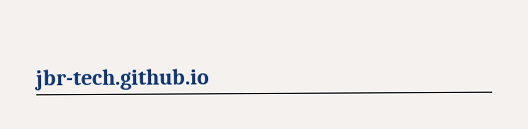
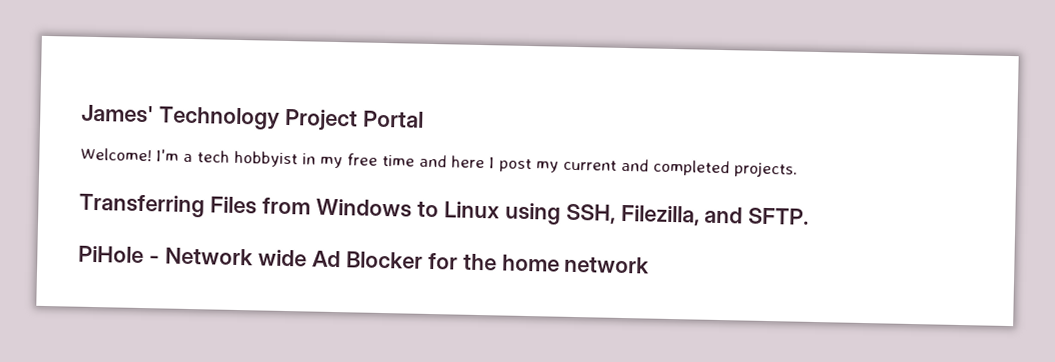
[34,68,210,91] jbr-tech.github.io -> [81,104,424,132] [80,147,798,178] [79,193,810,226] [78,245,650,274] James' Technology Project Portal // Welcome! I'm a tech hobbyist in my free time and here I post my current and completed projects. // Transferring Files from Windows to Linux using SSH, Filezilla, and SFTP. // PiHole - Network wide Ad Blocker for the home network

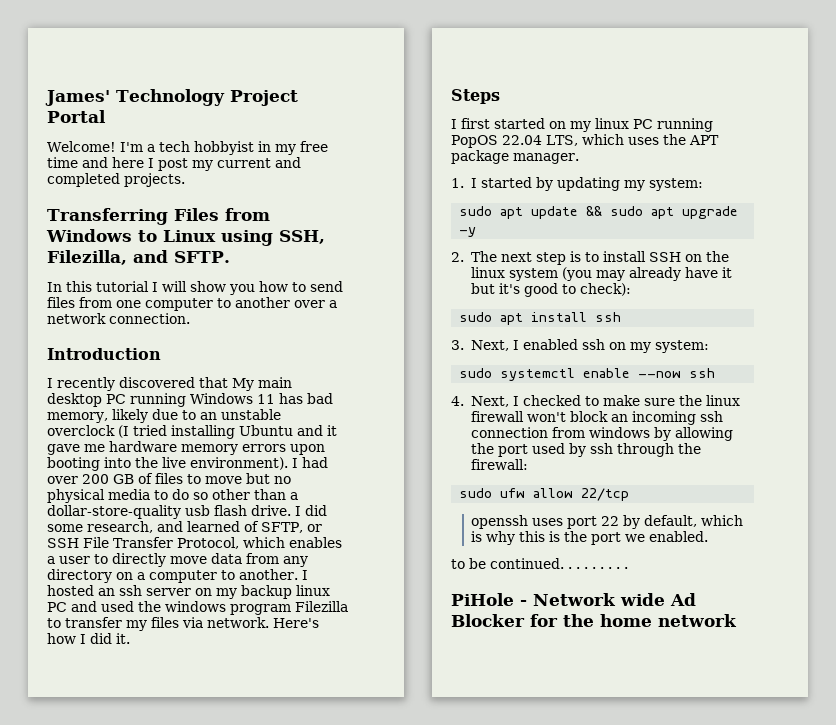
(810, 216) none -> [47,281,343,295] [47,297,337,311] [47,313,190,324] [47,348,161,360] [47,377,292,391] [47,393,333,407] [47,409,281,423] [47,425,337,439] [47,441,325,455] [47,457,328,471] [47,473,291,484] [47,489,298,503] [47,505,327,519] [47,521,322,533] [47,537,342,549] [47,553,308,567] [47,569,308,583] [47,585,330,599] [47,601,348,615] [47,617,319,631] [47,633,130,644] [451,89,500,104] [451,118,713,132] [451,134,719,148] [451,150,579,164] [451,177,703,191] [459,206,739,219] [459,227,477,237] [451,251,729,265] [470,267,732,281] [470,283,631,297] [459,312,622,325] [451,339,709,353] [459,368,716,381] [451,395,740,407] [470,411,723,425] [470,427,733,441] [470,443,701,457] [470,459,528,470] [459,488,630,501] [470,515,743,529] [470,531,708,545] [451,558,628,569] // In this tutorial I will show you how to send files from one computer to another over a network connection. // Introduction // I recently discovered that My main desktop PC running Windows 11 has bad memory, likely due to an unstable overclock (I tried installing Ubuntu and it gave me hardware memory errors upon booting into the live environment). I had over 200 GB of files to move but no physical media to do so other than a dollar-store-quality usb flash drive. I did some research, and learned of SFTP, or SSH File Transfer Protocol, which enables a user to directly move data from any directory on a computer to another. I hosted an ssh server on my backup linux PC and used the windows program Filezilla to transfer my files via network. Here's how I did it. // Steps // I first started on my linux PC running PopOS 22.04 LTS, which uses the APT package manager. // 1. I started by updating my system: // sudo apt update && sudo apt upgrade -y // 2. The next step is to install SSH on the linux system (you may already have it but it's good to check): // sudo apt install ssh // 3. Next, I enabled ssh on my system: // sudo systemctl enable --now ssh // 4. Next, I checked to make sure the linux firewall won't block an incoming ssh connection from windows by allowing the port used by ssh through the firewall: // sudo ufw allow 22/tcp // openssh uses port 22 by default, which is why this is the port we enabled. // to be continued. . . . . . . . .

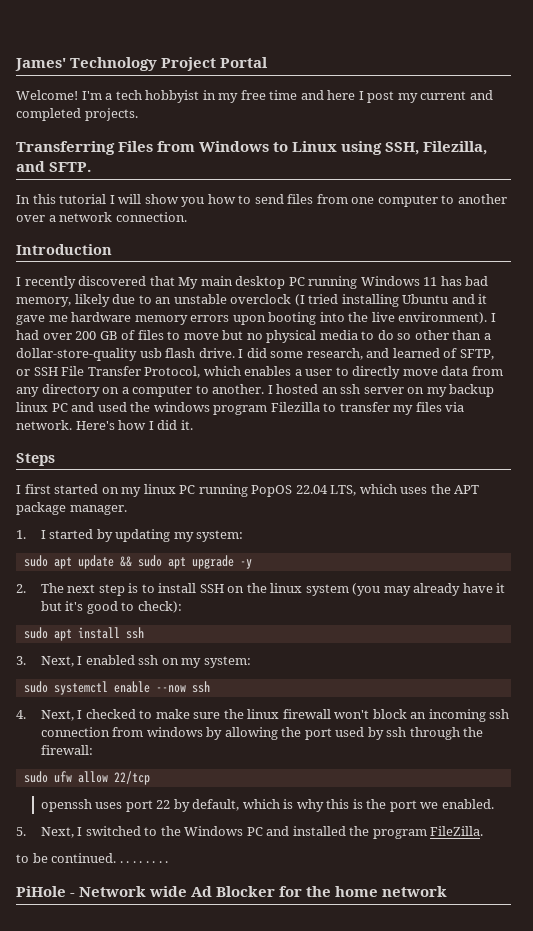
(708, 536) none -> [16,826,484,839] // 5. Next, I switched to the Windows PC and installed the program FileZilla.

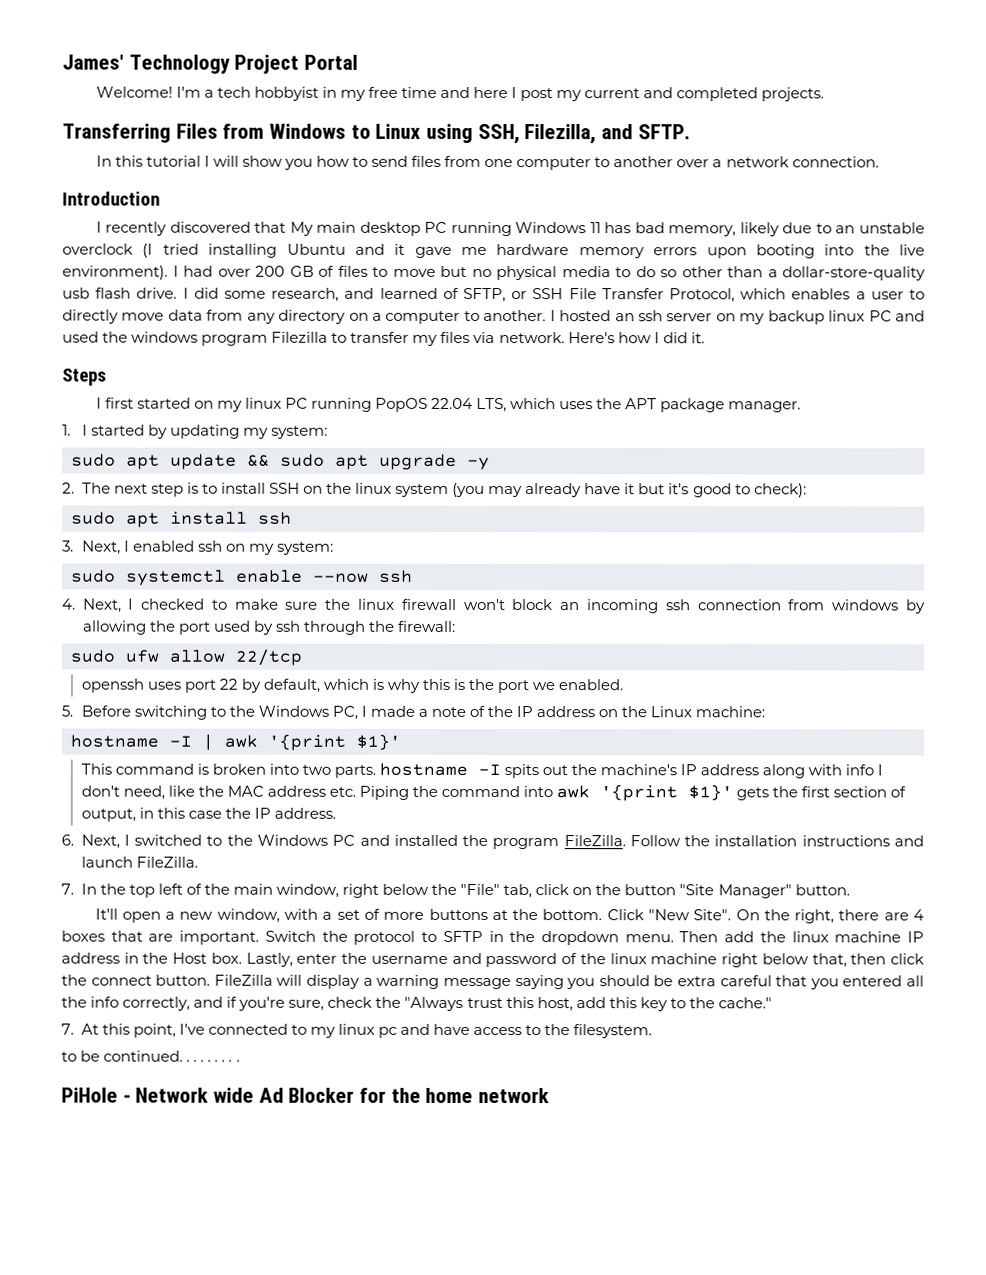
(26, 831) none -> [80,705,766,720] [70,733,401,751] [80,762,884,779] [80,784,907,802] [80,807,336,822] [61,834,74,846] Before switching to the Windows PC, I made a note of the IP address on the Linux machine: // hostname -I | awk '{print $1}' // This command is broken into two parts. hostname -I spits out the machine's IP address along with info I don't need, like the MAC address etc. Piping the command into awk '{print $1}' gets the first section of output, in this case the IP address. // 6.
(484, 831) none -> [629,835,924,847] [80,856,198,868] [61,883,850,899] [94,908,924,924] [61,930,924,946] [61,952,924,968] [61,974,924,990] [61,996,772,1012] [61,1023,653,1039] Follow the installation instructions and launch FileZilla. // 7. In the top left of the main window, right below the "File" tab, click on the button "Site Manager" button. // It'll open a new window, with a set of more buttons at the bottom. Click "New Site". On the right, there are 4 boxes that are important. Switch the protocol to SFTP in the dropdown menu. Then add the linux machine IP address in the Host box. Lastly, enter the username and password of the linux machine right below that, then click the connect button. FileZilla will display a warning message saying you should be extra careful that you entered all the info correctly, and if you're sure, check the "Always trust this host, add this key to the cache." // 7. At this point, I've connected to my linux pc and have access to the filesystem.

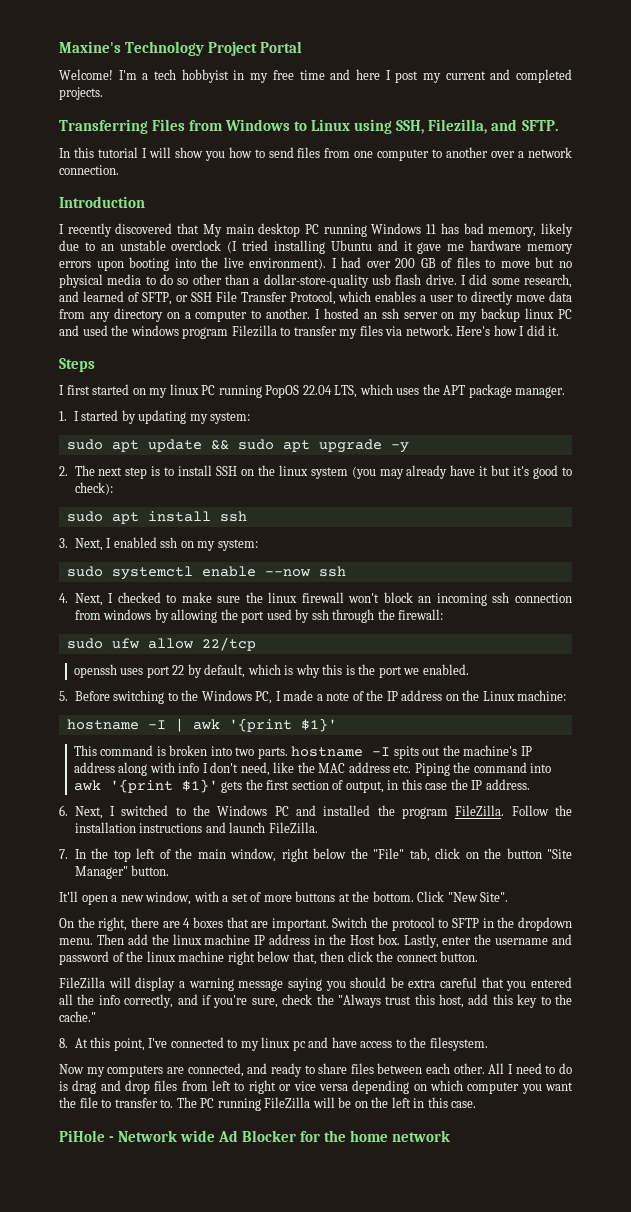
[62,54,124,70] James' -> [59,41,121,53] Maxine's
(732, 915) none -> (509, 897) //
(211, 980) none -> (479, 956) //
[61,1023,74,1035] 7. -> [59,1038,68,1048] 8.
[61,1050,240,1062] to be continued. . . . . . . . . -> [59,1063,572,1077] [59,1080,574,1094] [59,1097,477,1111] Now my computers are connected, and ready to share files between each other. All I need to do is drag and drop files from left to right or vice versa depending on which computer you want the file to transfer to. The PC running FileZilla will be on the left in this case.

